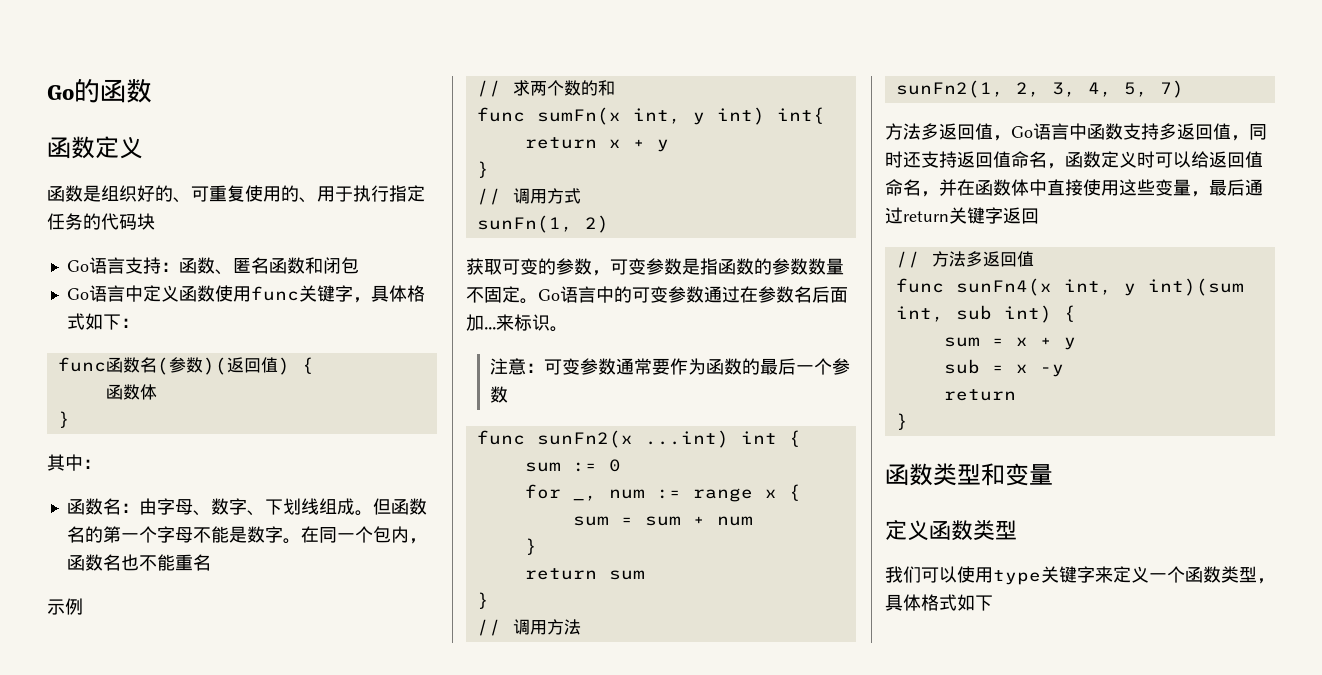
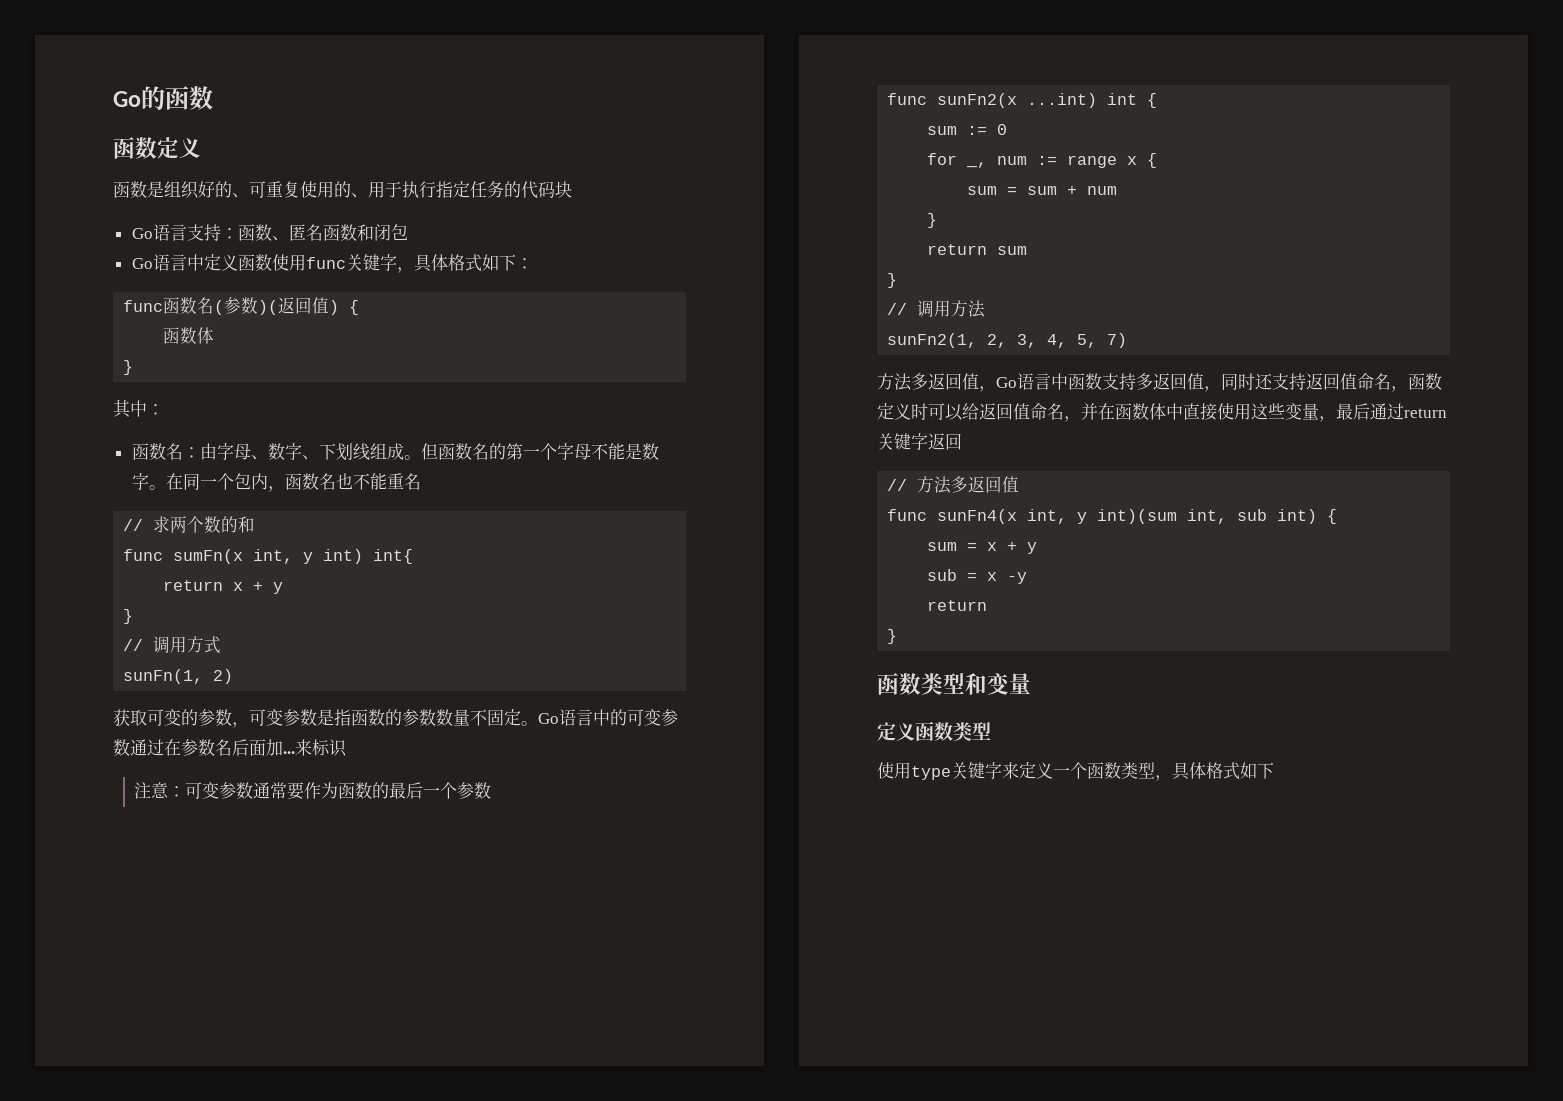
[47,598,83,615] // 示例 -> (421, 481) none
[550,326,568,332] 。 -> (347, 748) none
[885,566,957,583] 我们可以 -> (991, 731) none

